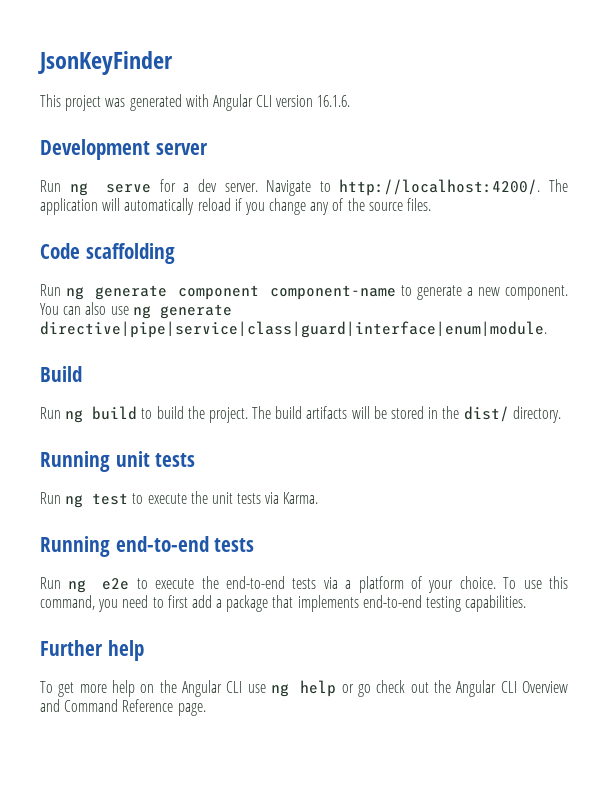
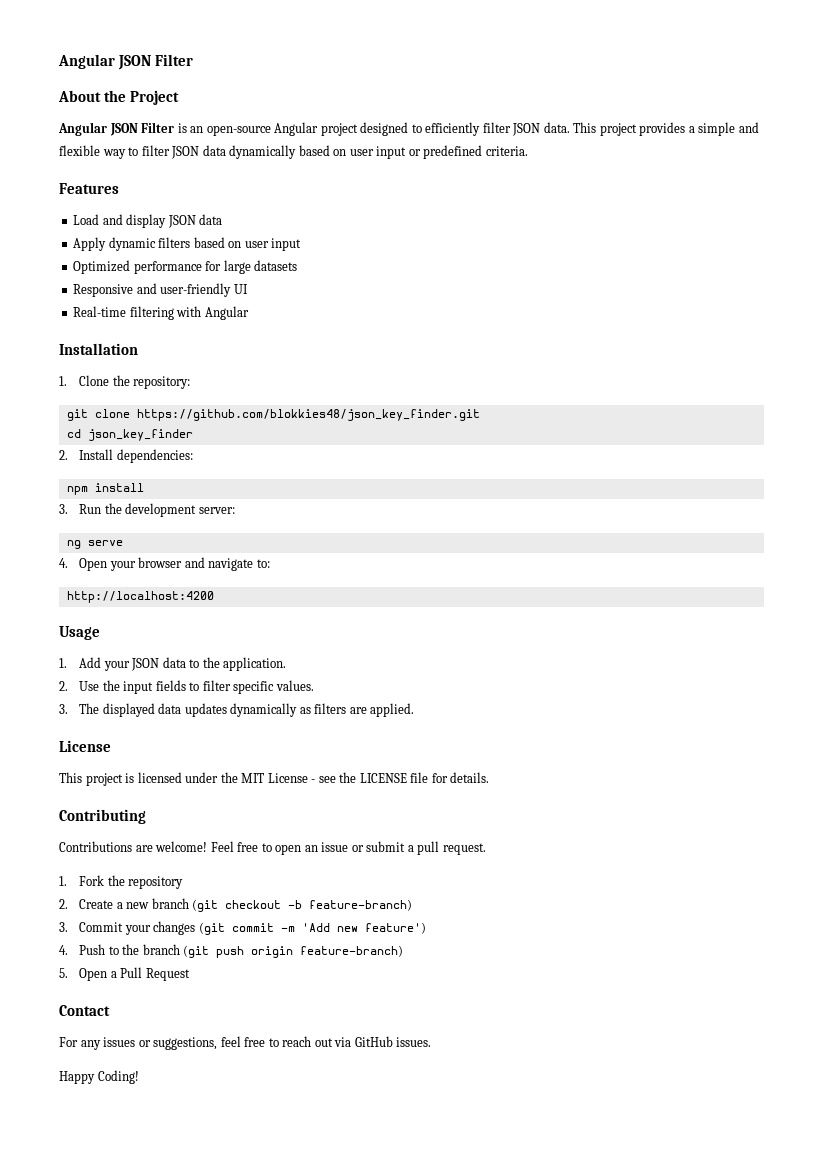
[38,51,173,75] [40,94,351,111] [40,139,208,160] [40,179,568,196] [40,198,432,215] [40,243,175,264] [40,284,568,300] [40,302,232,319] [40,321,547,338] [40,366,82,382] [40,406,561,423] [40,451,196,472] [40,491,319,508] [40,536,255,557] [40,576,569,593] [40,595,527,612] [40,640,144,661] [40,680,569,697] [40,699,206,716] JsonKeyFinder // This project was generated with Angular CLI version 16.1.6. // Development server // Run ng serve for a dev server. Navigate to http://localhost:4200/. The application will automatically reload if you change any of the source files. // Code scaffolding // Run ng generate component component-name to generate a new component. You can also use ng generate directive|pipe|service|class|guard|interface|enum|module. // Build // Run ng build to build the project. The build artifacts will be stored in the dist/ directory. // Running unit tests // Run ng test to execute the unit tests via Karma. // Running end-to-end tests // Run ng e2e to execute the end-to-end tests via a platform of your choice. To use this command, you need to first add a package that implements end-to-end testing capabilities. // Further help // To get more help on the Angular CLI use ng help or go check out the Angular CLI Overview and Command Reference page. -> [58,54,194,70] [58,90,179,105] [58,122,759,136] [59,145,528,159] [59,183,119,194] [73,214,223,228] [73,237,302,251] [73,260,298,274] [73,283,248,297] [73,306,249,320] [59,343,138,355] [59,375,191,389] [66,409,480,421] [66,429,193,441] [59,449,193,463] [66,483,144,495] [59,503,235,517] [66,540,123,549] [59,557,270,571] [66,591,214,603] [59,626,100,640] [59,657,287,671] [59,680,314,694] [59,703,415,717] [59,740,111,752] [59,772,490,786] [59,809,146,824] [59,841,486,855] [59,875,184,889] [59,898,413,912] [59,921,426,935] [59,944,404,958] [59,967,190,981] [59,1005,110,1016] [59,1036,432,1050] [59,1070,139,1084] Angular JSON Filter // About the Project // Angular JSON Filter is an open-source Angular project designed to efficiently filter JSON data. This project provides a simple and flexible way to filter JSON data dynamically based on user input or predefined criteria. // Features // Load and display JSON data // Apply dynamic filters based on user input // Optimized performance for large datasets // Responsive and user-friendly UI // Real-time filtering with Angular // Installation // 1. Clone the repository: // git clone https://github.com/blokkies48/json_key_finder.git // cd json_key_finder // 2. Install dependencies: // npm install // 3. Run the development server: // ng serve // 4. Open your browser and navigate to: // http://localhost:4200 // Usage // 1. Add your JSON data to the application. // 2. Use the input fields to filter specific values. // 3. The displayed data updates dynamically as filters are applied. // License // This project is licensed under the MIT License - see the LICENSE file for details. // Contributing // Contributions are welcome! Feel free to open an issue or submit a pull request. // 1. Fork the repository // 2. Create a new branch (git checkout -b feature-branch) // 3. Commit your changes (git commit -m 'Add new feature') // 4. Push to the branch (git push origin feature-branch) // 5. Open a Pull Request // Contact // For any issues or suggestions, feel free to reach out via GitHub issues. // Happy Coding!

